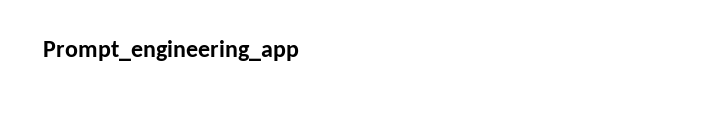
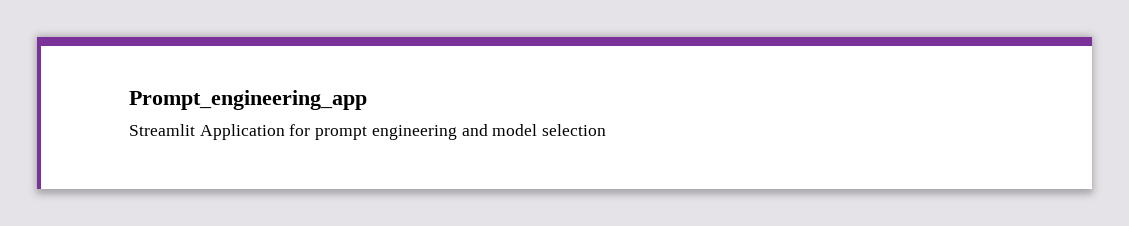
(299, 50) none -> [129,124,607,140] // Streamlit Application for prompt engineering and model selection

